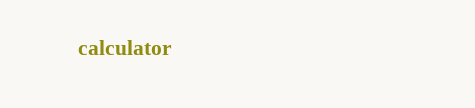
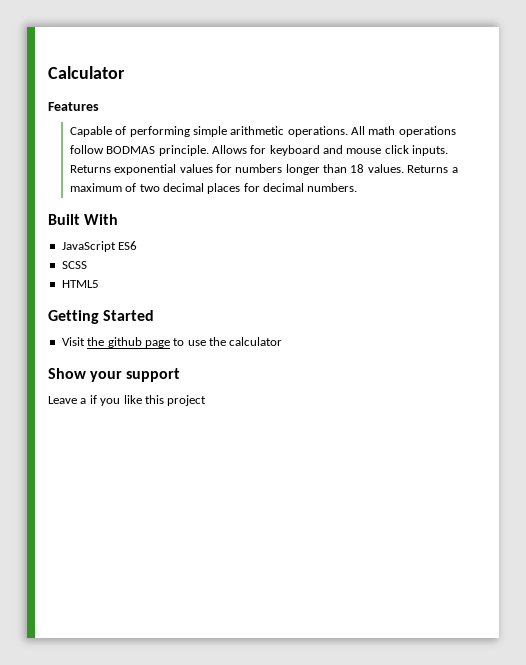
[78,40,172,55] calculator -> [48,66,125,79] [48,102,99,111] [69,126,456,137] [69,145,449,156] [69,164,458,175] [69,183,358,194] [48,214,119,225] [61,241,138,252] [61,261,87,269] [61,280,99,288] [48,310,155,324] [61,337,283,348] [48,368,181,382] [48,395,207,406] Calculator // Features // Capable of performing simple arithmetic operations. All math operations follow BODMAS principle. Allows for keyboard and mouse click inputs. Returns exponential values for numbers longer than 18 values. Returns a maximum of two decimal places for decimal numbers. // Built With // JavaScript ES6 // SCSS // HTML5 // Getting Started // Visit the github page to use the calculator // Show your support // Leave a if you like this project

